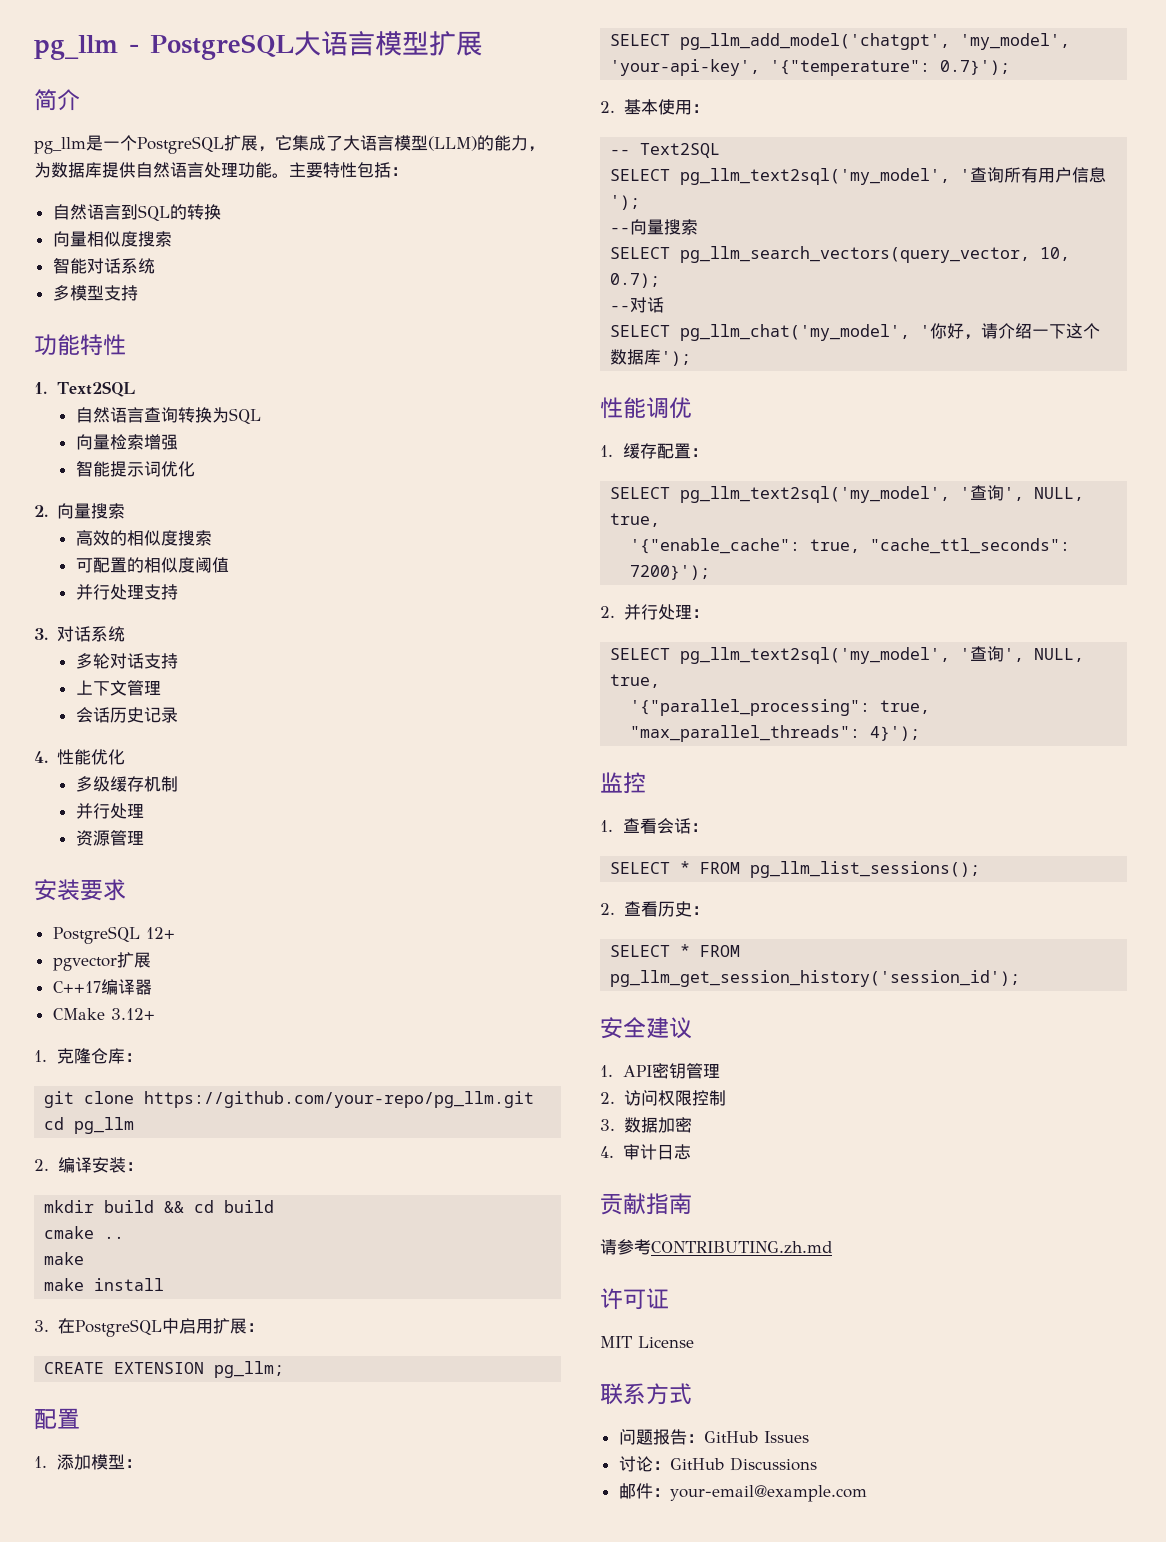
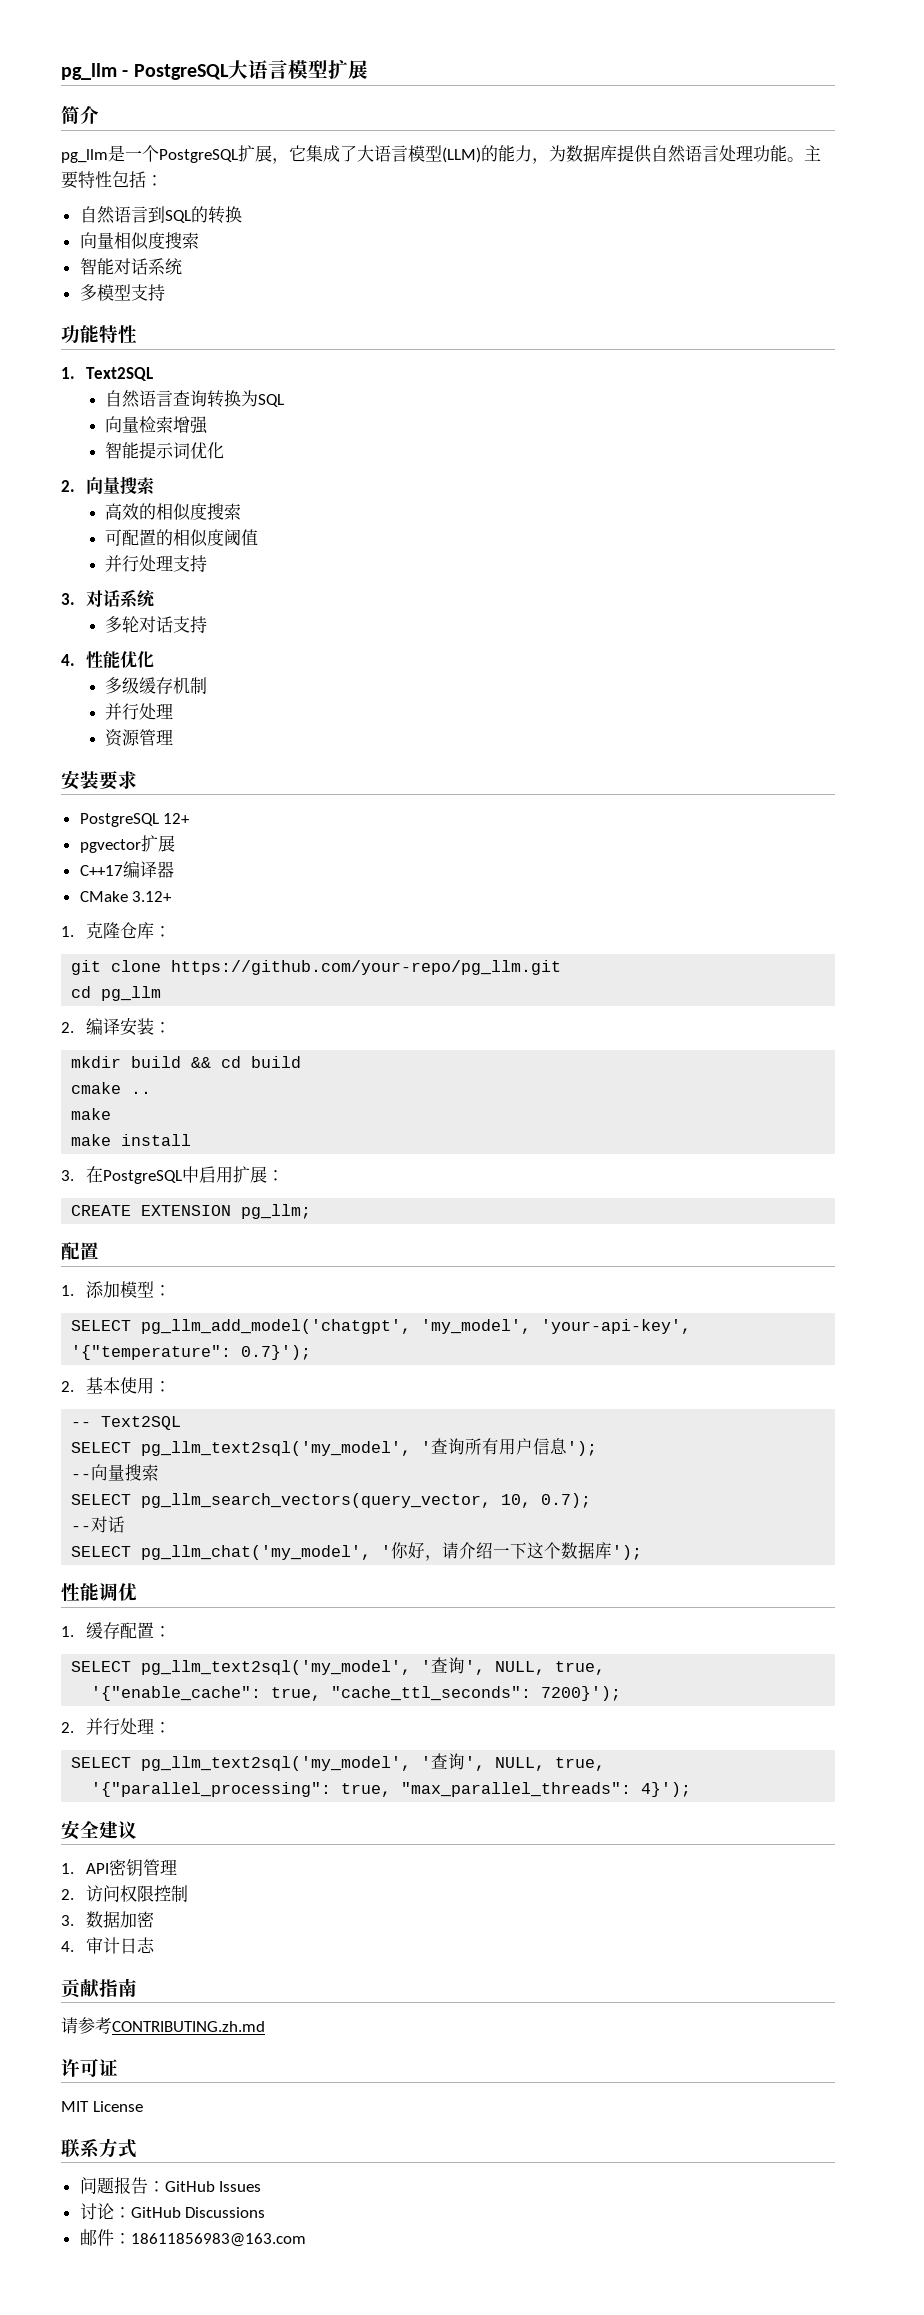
[75,680,161,696] [75,707,178,723] // 上下文管理 // 会话历史记录 -> (208, 624) none
[600,772,646,794] [600,818,708,834] [610,861,981,878] [600,901,709,917] [610,944,741,957] [610,970,1021,987] // 监控 // 1.查看会话： // SELECT * FROM pg_llm_list_sessions(); // 2.查看历史： // SELECT * FROM pg_llm_get_session_history('session_id'); -> (692, 1789) none
[669,1485,867,1502] your-email@example.com -> [130,2233,306,2247] 18611856983@163.com

